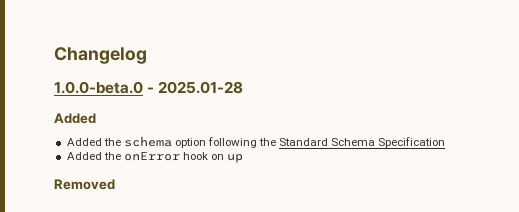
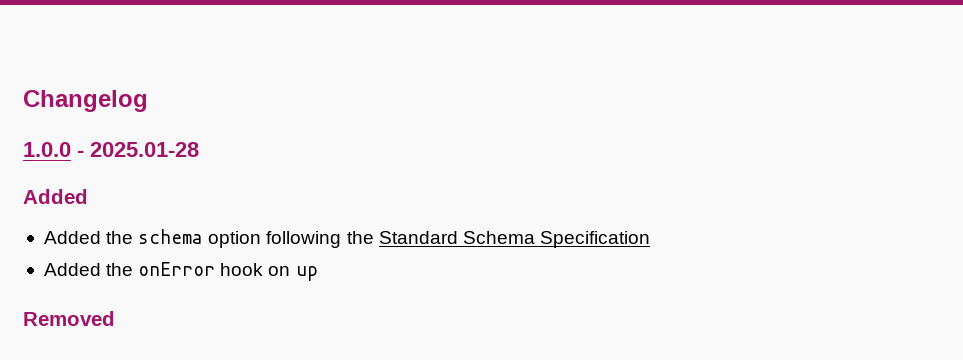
[54,81,143,94] 1.0.0-beta.0 -> [23,142,71,157] 1.0.0

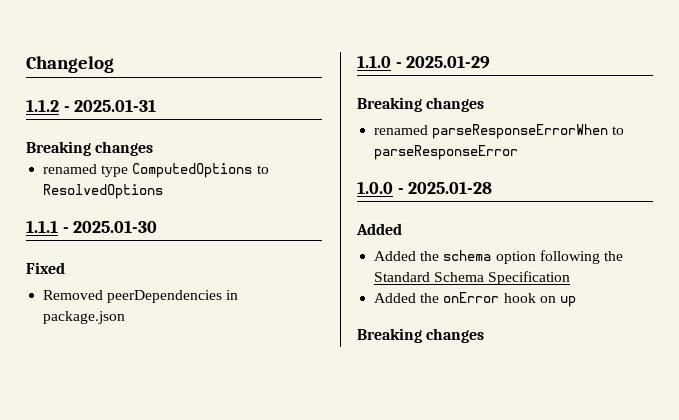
(148, 101) none -> [26,99,157,112] [26,141,154,156] [43,163,269,178] [43,184,164,199] [26,220,158,233] [26,262,65,274] [43,290,239,303] [43,311,126,324] [357,55,491,69] [357,97,485,112] [374,124,625,139] [374,145,519,160] // 1.1.2 - 2025.01-31 // Breaking changes // renamed type ComputedOptions to ResolvedOptions // 1.1.1 - 2025.01-30 // Fixed // Removed peerDependencies in package.json // 1.1.0 - 2025.01-29 // Breaking changes // renamed parseResponseErrorWhen to parseResponseError
[23,311,115,326] Removed -> [357,328,485,343] Breaking changes

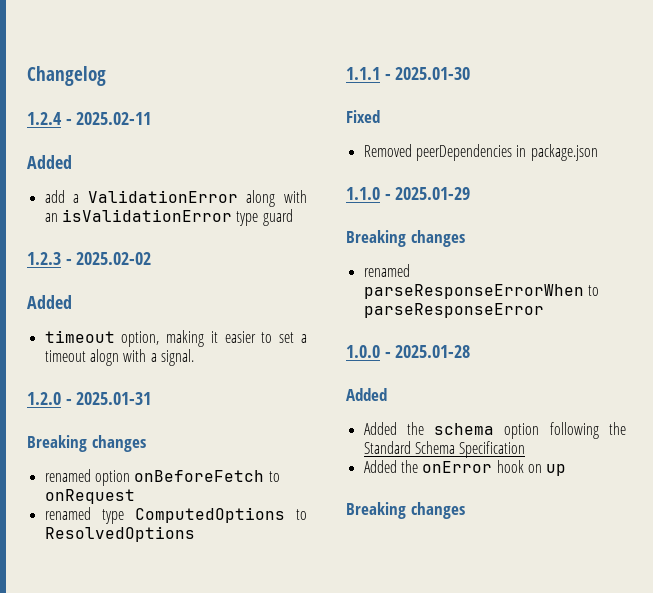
[26,99,59,112] 1.1.2 -> [27,112,152,125] [27,155,72,169] [44,190,307,207] [44,209,293,226] [27,252,152,265] [27,295,72,309] [44,330,307,347] [44,349,194,366] [27,392,61,405] 1.2.4 - 2025.02-11 // Added // add a ValidationError along with an isValidationError type guard // 1.2.3 - 2025.02-02 // Added // timeout option, making it easier to set a timeout alogn with a signal. // 1.2.0
(154, 148) none -> [44,469,280,486] [44,489,135,504] // renamed option onBeforeFetch to onRequest

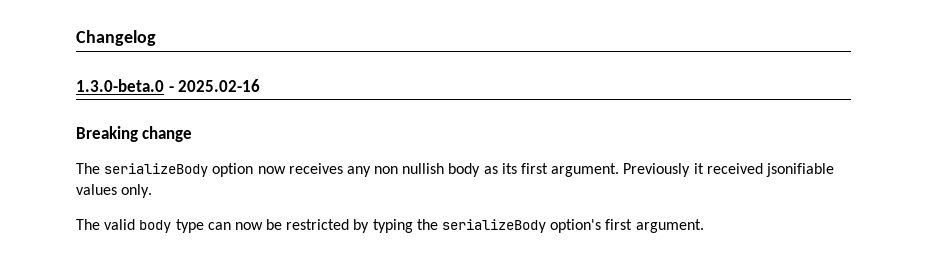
[27,112,152,125] [27,155,72,169] [44,190,307,207] [44,209,293,226] [27,252,152,265] [27,295,72,309] [44,330,307,347] [44,349,194,366] [27,392,152,405] [27,435,146,452] [44,469,280,486] [44,489,135,504] [44,507,307,524] [44,526,195,542] [346,67,471,80] [346,110,380,123] [363,144,598,161] [346,187,471,200] [346,230,465,247] [363,264,410,277] [363,284,599,299] [363,303,544,318] [346,345,471,358] [346,388,387,401] [363,422,626,439] [363,441,526,458] [363,460,567,476] [346,502,465,519] 1.2.4 - 2025.02-11 // Added // add a ValidationError along with an isValidationError type guard // 1.2.3 - 2025.02-02 // Added // timeout option, making it easier to set a timeout alogn with a signal. // 1.2.0 - 2025.01-31 // Breaking changes // renamed option onBeforeFetch to onRequest // renamed type ComputedOptions to ResolvedOptions // 1.1.1 - 2025.01-30 // Fixed // Removed peerDependencies in package.json // 1.1.0 - 2025.01-29 // Breaking changes // renamed parseResponseErrorWhen to parseResponseError // 1.0.0 - 2025.01-28 // Added // Added the schema option following the Standard Schema Specification // Added the onError hook on up // Breaking changes -> [76,79,261,92] [76,126,193,142] [76,163,834,177] [76,184,153,198] [76,219,704,233] 1.3.0-beta.0 - 2025.02-16 // Breaking change // The serializeBody option now receives any non nullish body as its first argument. Previously it received jsonifiable values only. // The valid body type can now be restricted by typing the serializeBody option's first argument.

